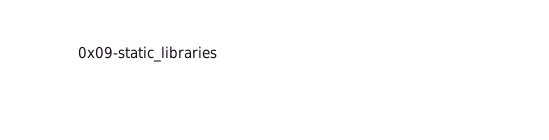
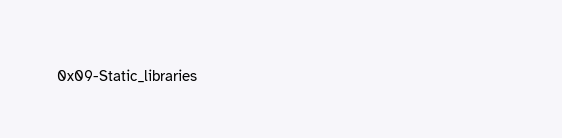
[78,46,217,62] 0x09-static_libraries -> [57,69,197,83] 0x09-Static_libraries

